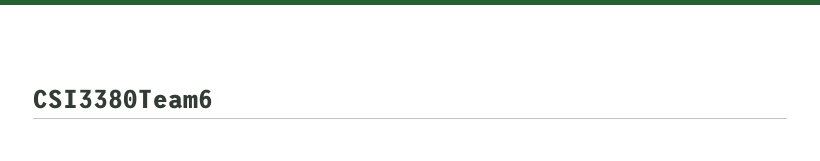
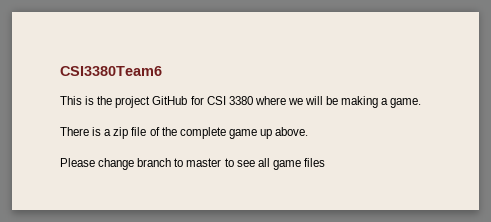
(213, 99) none -> [60,96,422,108] [60,127,309,139] [60,158,325,170] // This is the project GitHub for CSI 3380 where we will be making a game. // There is a zip file of the complete game up above. // Please change branch to master to see all game files

